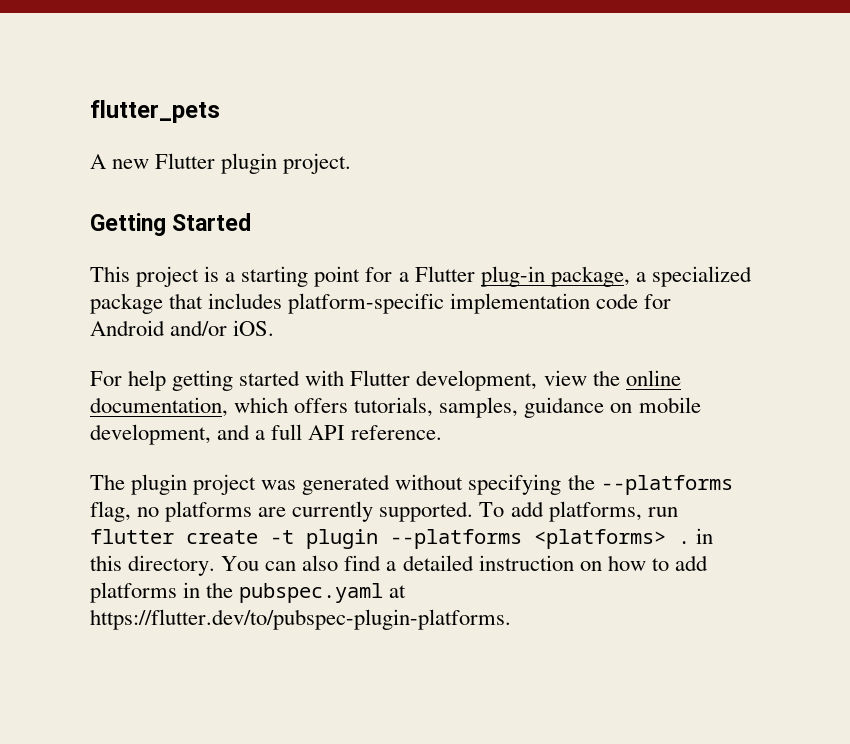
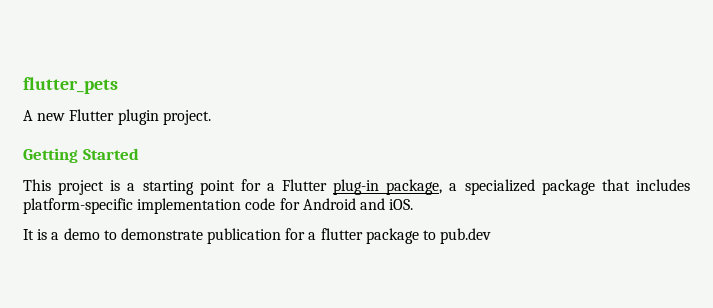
[170,320,228,336] and/or -> [359,198,385,210] and
[90,370,681,391] [90,397,701,418] [90,424,443,445] [90,474,733,495] [90,501,678,522] [90,528,714,549] [90,555,708,576] [90,582,407,603] [90,609,511,630] For help getting started with Flutter development, view the online documentation, which offers tutorials, samples, guidance on mobile development, and a full API reference. // The plugin project was generated without specifying the --platforms flag, no platforms are currently supported. To add platforms, run flutter create -t plugin --platforms <platforms> . in this directory. You can also find a detailed instruction on how to add platforms in the pubspec.yaml at https://flutter.dev/to/pubspec-plugin-platforms. -> [23,228,492,244] It is a demo to demonstrate publication for a flutter package to pub.dev

